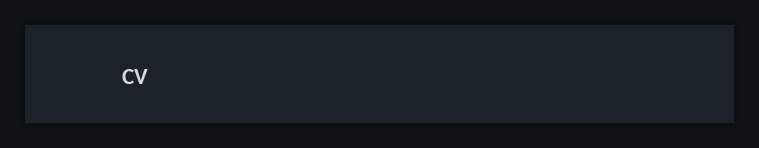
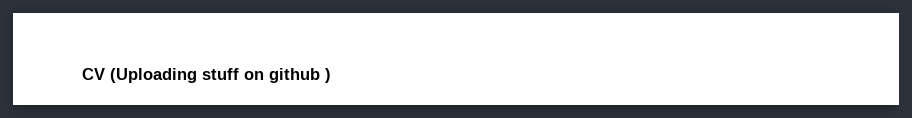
(148, 76) none -> [110,68,331,83] (Uploading stuff on github )

